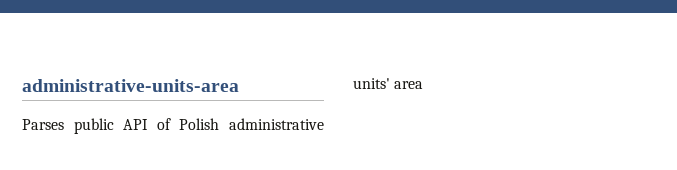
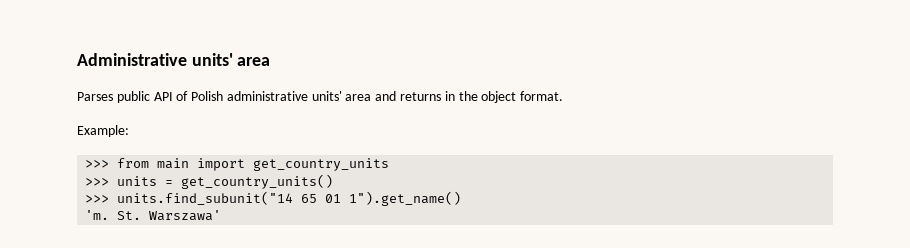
[22,79,239,92] administrative-units-area -> [77,53,271,66] Administrative units' area
(424, 85) none -> [375,91,564,103] [77,125,129,137] [85,158,390,171] [85,174,334,189] [85,191,462,206] [85,210,222,221] and returns in the object format. // Example: // >>> from main import get_country_units // >>> units = get_country_units() // >>> units.find_subunit("14 65 01 1").get_name() // 'm. St. Warszawa'

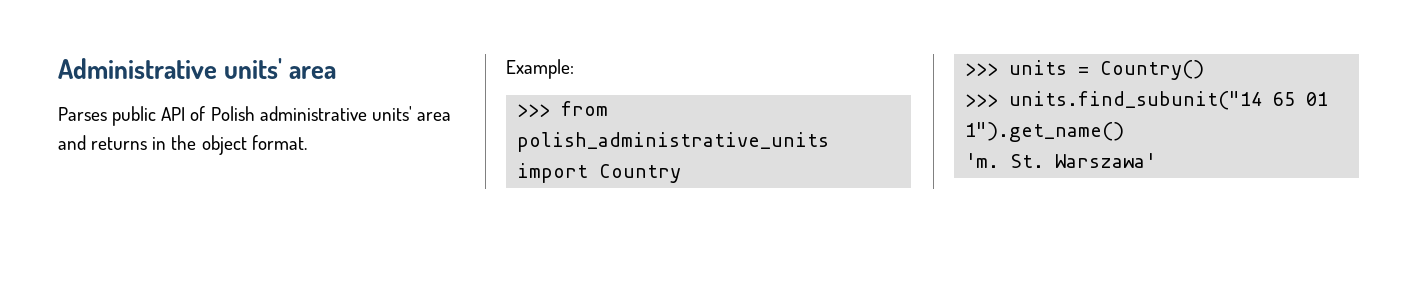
[157,158,390,171] main import get_country_units -> [517,132,830,152] [517,163,682,183] polish_administrative_units import Country
[181,174,334,189] get_country_units() -> [1100,60,1205,80] Country()

